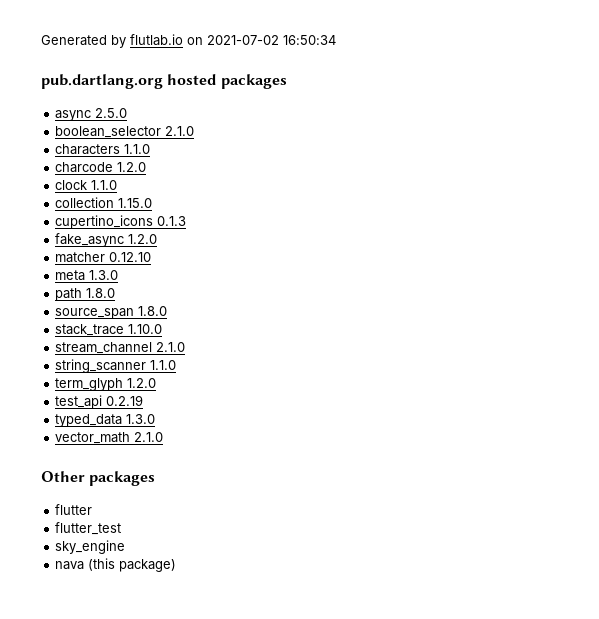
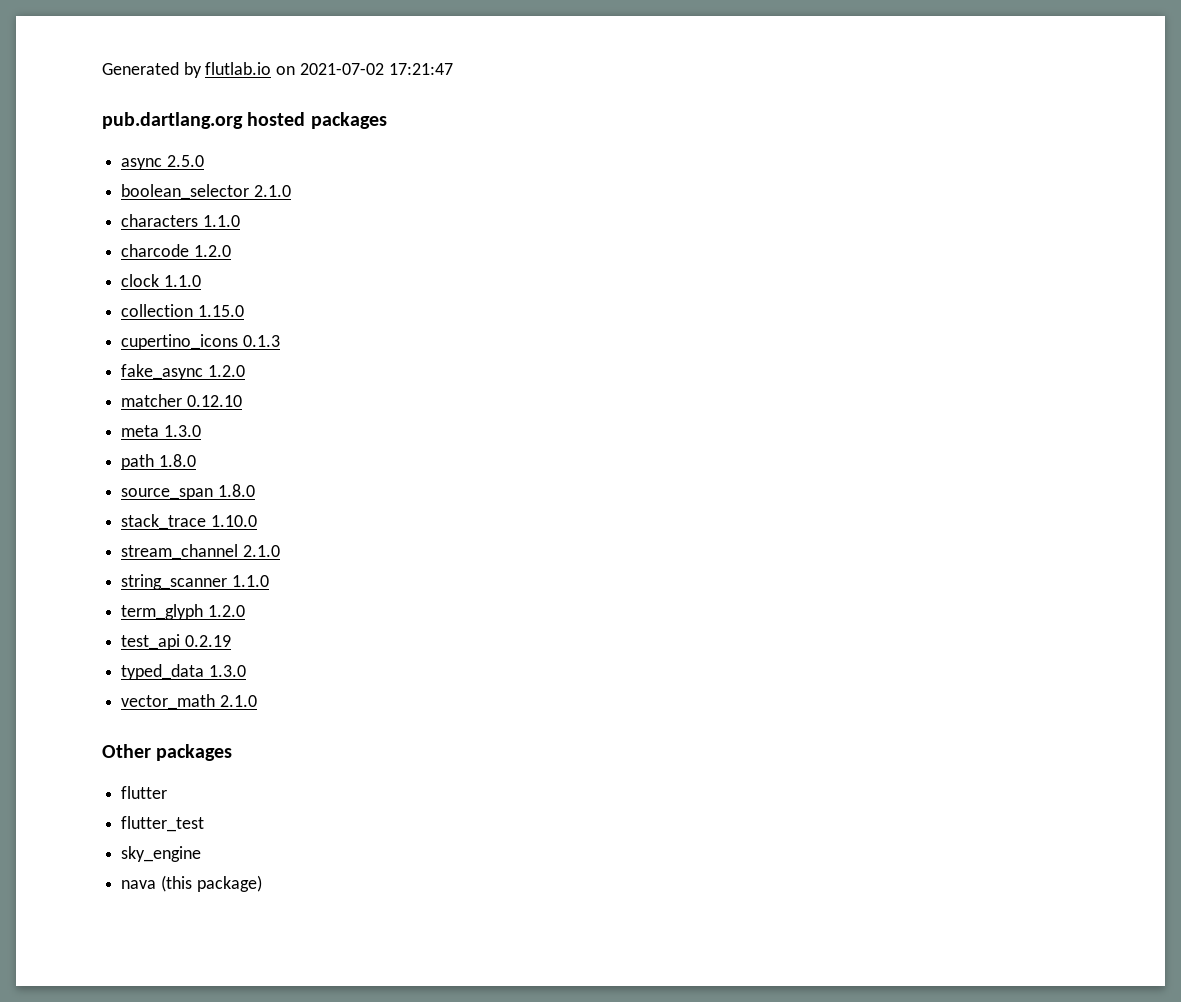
[283,35,336,45] 16:50:34 -> [388,63,453,75] 17:21:47

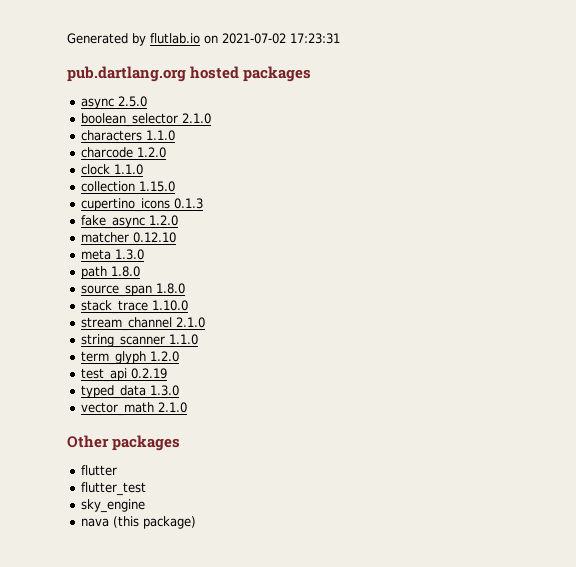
[388,63,453,75] 17:21:47 -> [290,33,340,44] 17:23:31

